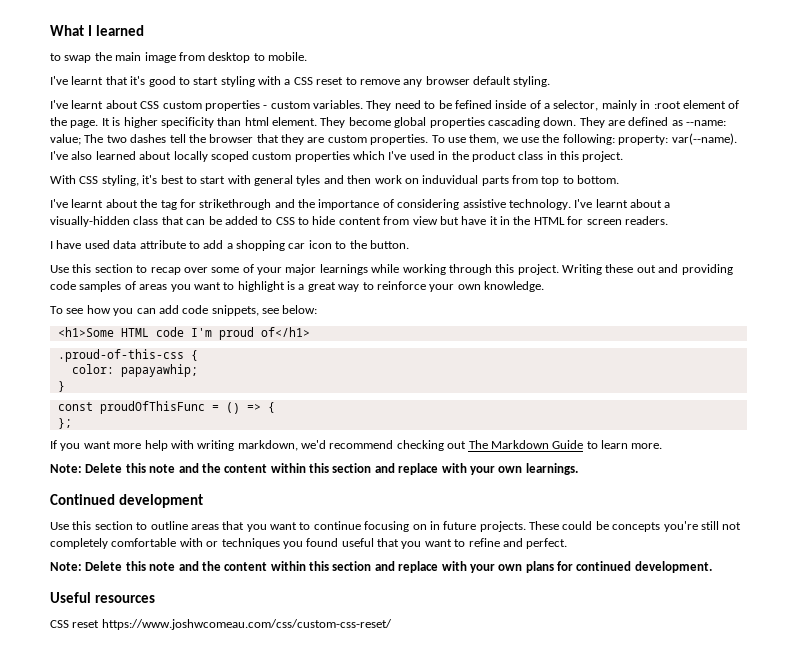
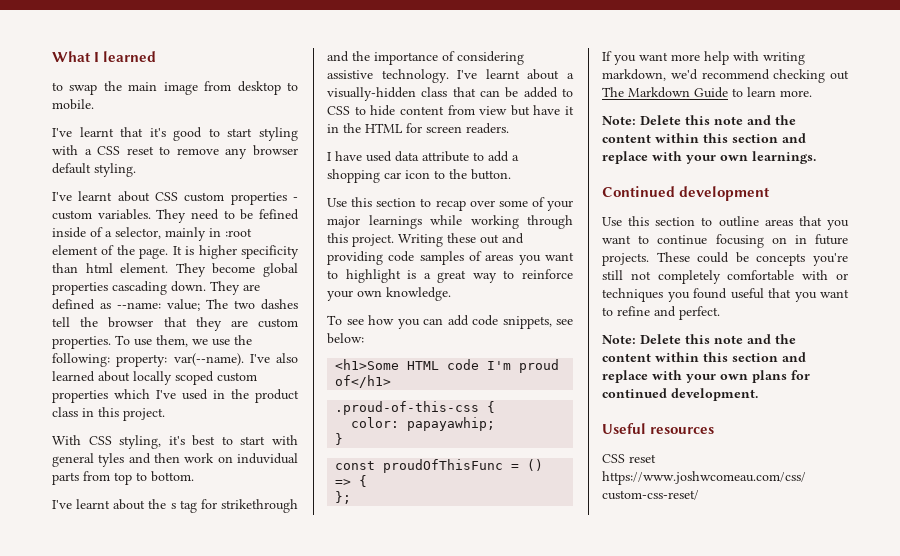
(158, 203) none -> [170,503,176,509] s

